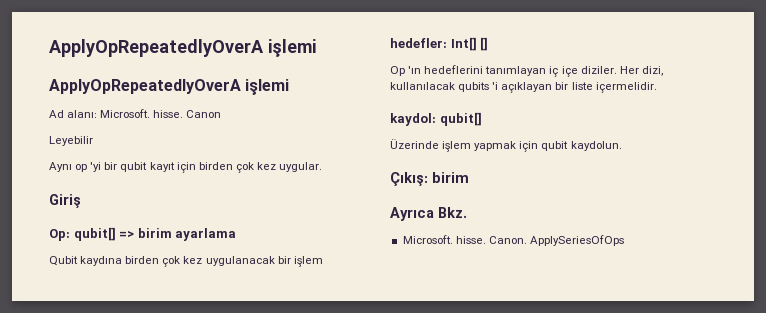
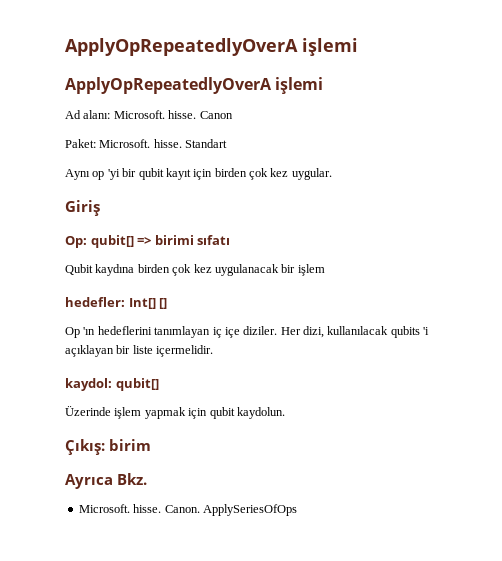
[49,136,93,146] Leyebilir -> [65,139,228,148] Paket: Microsoft. hisse. Standart
[137,228,237,241] birim ayarlama -> [154,235,231,245] birimi sıfatı

